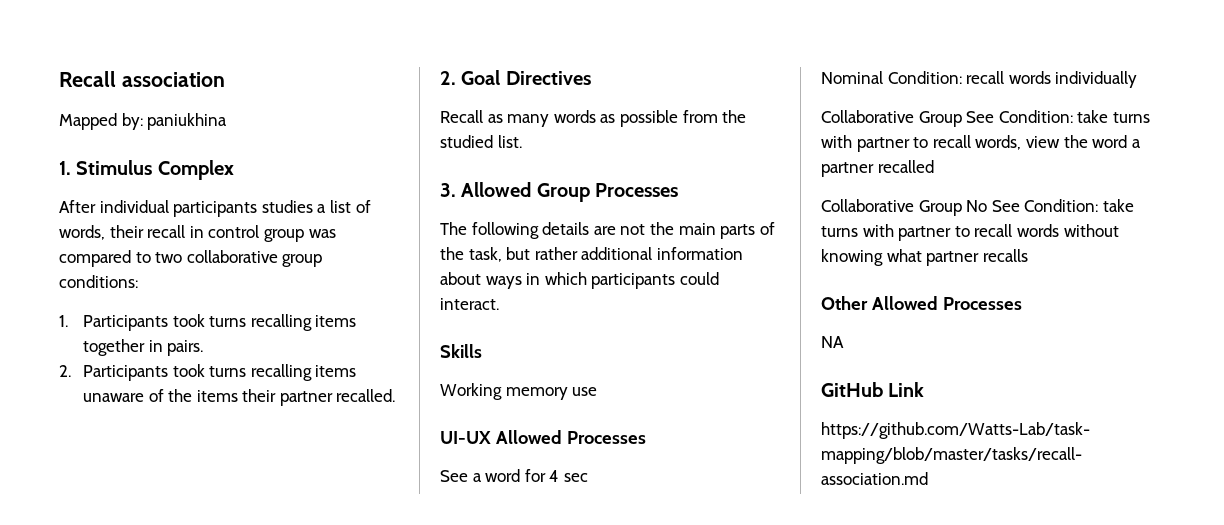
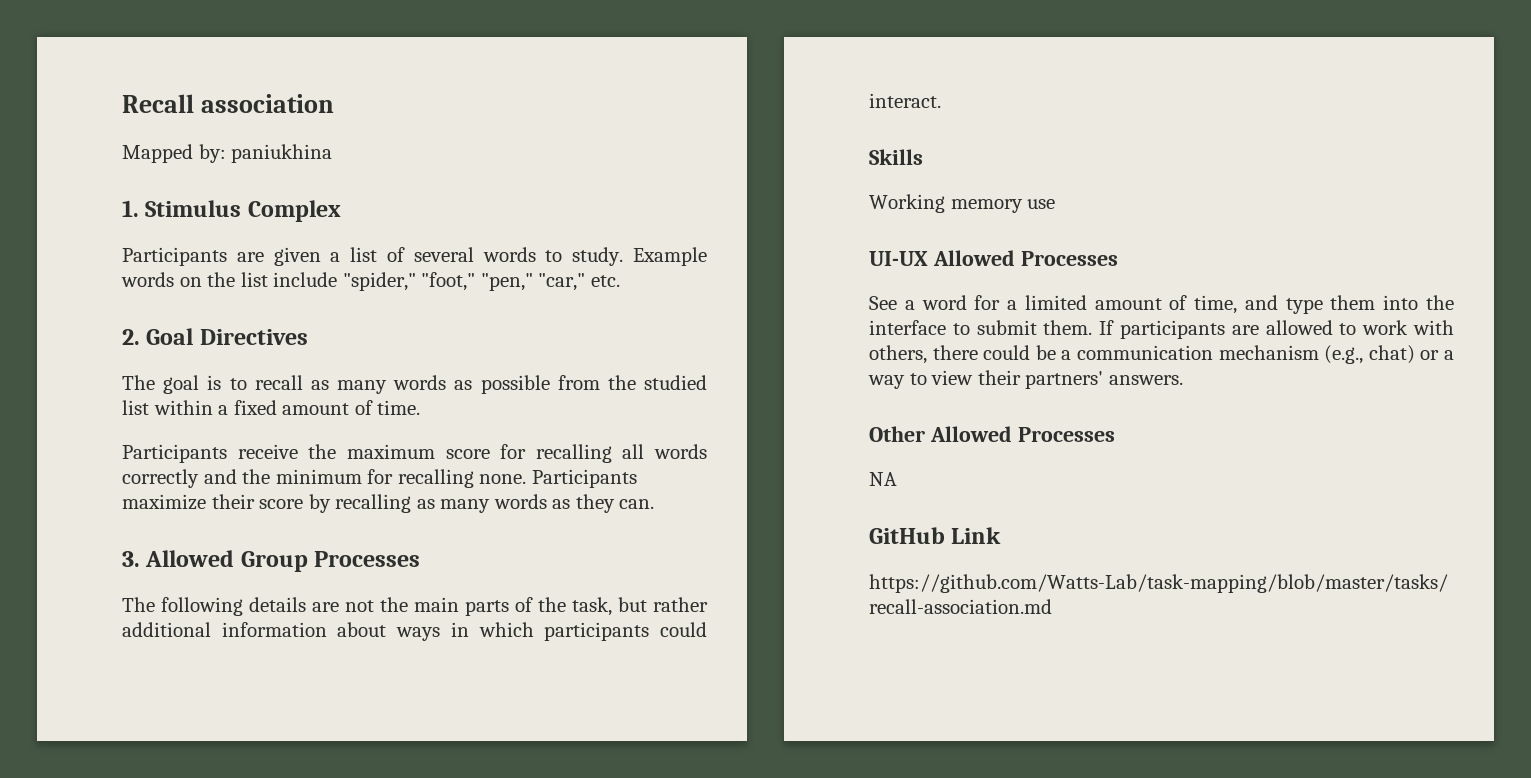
[59,200,371,217] [59,225,336,242] [59,250,323,267] [59,275,138,288] [59,314,357,331] [82,339,204,356] [59,364,357,381] [82,389,396,406] [440,70,591,85] [440,110,483,123] After individual participants studies a list of words, their recall in control group was compared to two collaborative group conditions: // 1. Participants took turns recalling items together in pairs. // 2. Participants took turns recalling items unaware of the items their partner recalled. // 2. Goal Directives // Recall -> [122,247,708,266] [121,272,620,291] [122,328,308,345] [122,375,303,394] Participants are given a list of several words to study. Example words on the list include "spider," "foot," "pen," "car," etc. // 2. Goal Directives // The goal is to recall
[497,135,522,148] list. -> [122,400,421,415] [122,444,707,463] [122,469,637,488] [122,494,655,513] list within a fixed amount of time. // Participants receive the maximum score for recalling all words correctly and the minimum for recalling none. Participants maximize their score by recalling as many words as they can.
[549,470,588,482] [821,71,1138,88] [821,110,1150,127] [821,135,1141,152] [821,160,934,177] [821,199,1134,216] [821,224,1119,241] [821,249,1028,266] 4 sec // Nominal Condition: recall words individually // Collaborative Group See Condition: take turns with partner to recall words, view the word a partner recalled // Collaborative Group No See Condition: take turns with partner to recall words without knowing what partner recalls -> [1007,295,1454,314] [869,320,1454,339] [869,345,1454,364] [868,370,1183,389] a limited amount of time, and type them into the interface to submit them. If participants are allowed to work with others, there could be a communication mechanism (e.g., chat) or a way to view their partners' answers.

